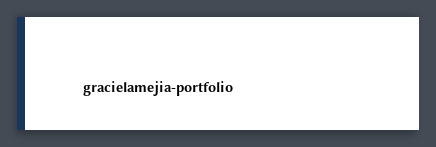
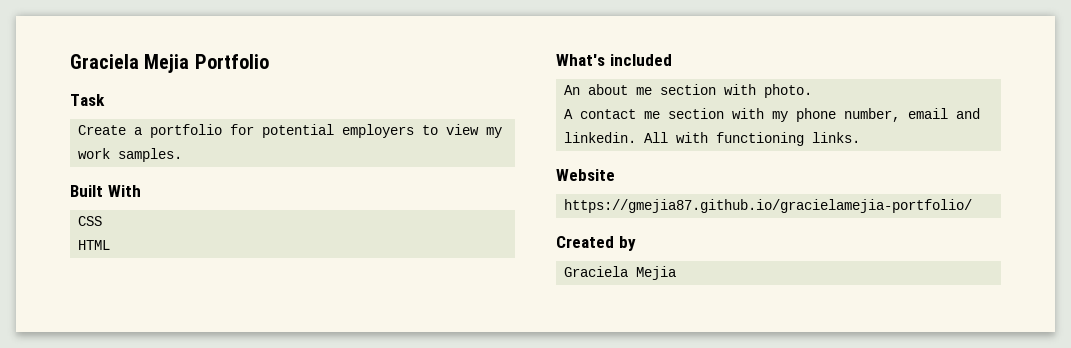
[83,81,233,96] gracielamejia-portfolio -> [70,54,269,73] [70,94,105,106] [78,124,503,138] [78,148,183,162] [70,185,141,197] [78,216,103,226] [78,240,111,250] [556,54,672,66] [564,84,813,98] [564,108,981,122] [564,132,861,146] [556,169,615,181] [564,199,973,213] [556,236,636,251] [564,266,677,280] Graciela Mejia Portfolio // Task // Create a portfolio for potential employers to view my work samples. // Built With // CSS // HTML // What's included // An about me section with photo. // A contact me section with my phone number, email and linkedin. All with functioning links. // Website // https://gmejia87.github.io/gracielamejia-portfolio/ // Created by // Graciela Mejia

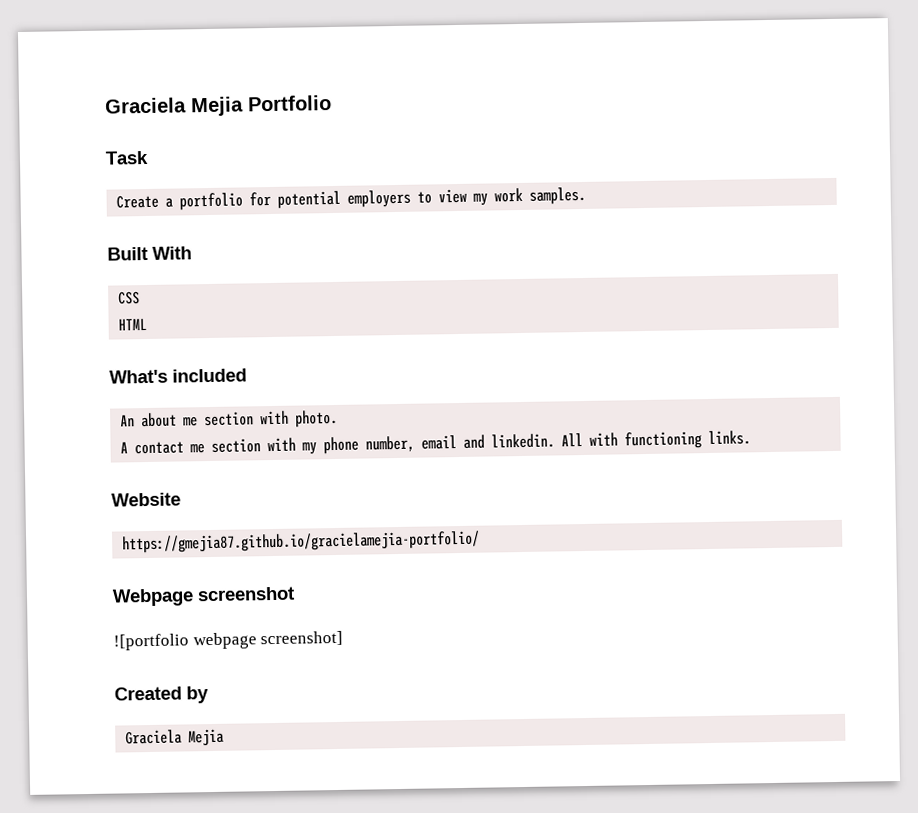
(973, 206) none -> [112,586,295,607] [113,630,344,651] // Webpage screenshot // ![portfolio webpage screenshot]

